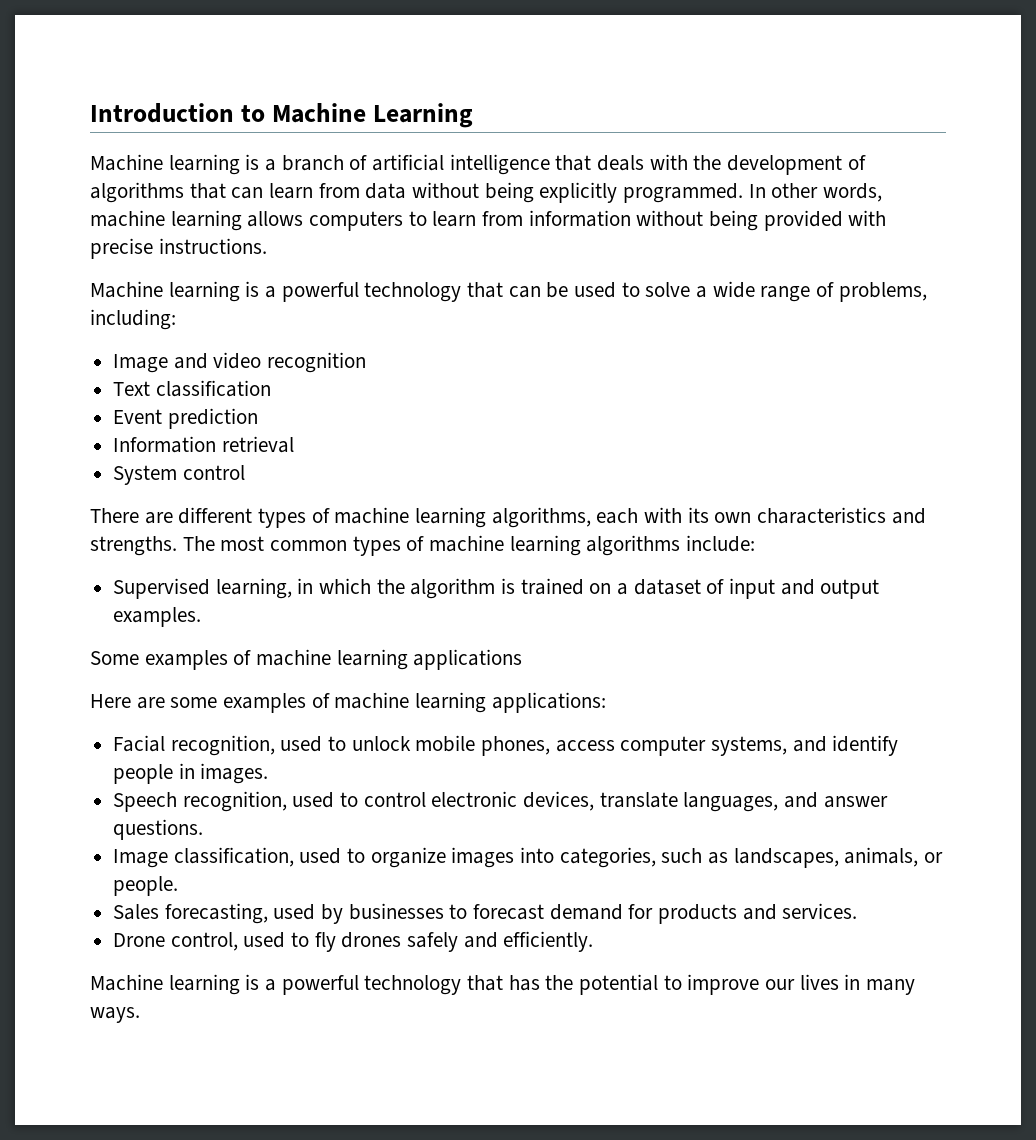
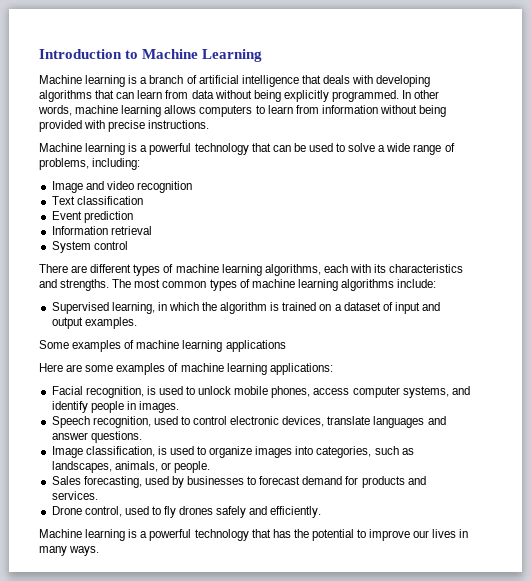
[693,155,866,175] the development of -> [376,75,431,87] developing
[714,512,752,523] own -> (387, 268) none
(275, 745) none -> [146,386,156,395] is
[683,792,779,812] languages, -> [373,416,425,428] languages
(294, 857) none -> [157,446,167,455] is

